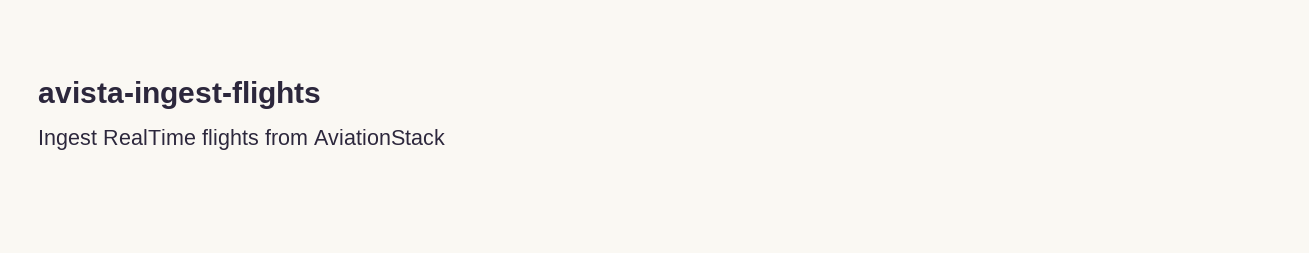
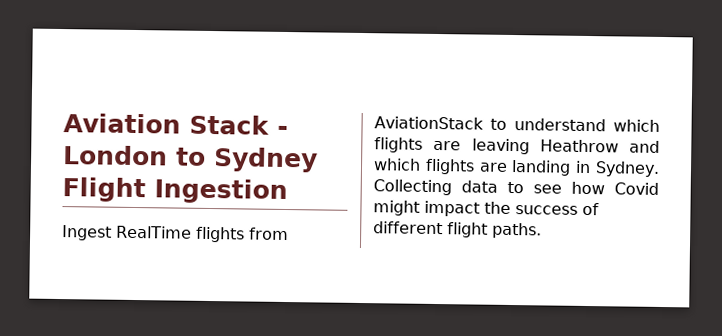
[38,81,321,109] avista-ingest-flights -> [63,113,288,136] [63,145,318,173] [62,177,288,205] Aviation Stack - London to Sydney Flight Ingestion
(445, 137) none -> [489,118,660,132] [374,137,660,155] [373,158,661,177] [373,179,659,196] [373,200,599,217] [373,221,542,239] to understand which flights are leaving Heathrow and which flights are landing in Sydney. Collecting data to see how Covid might impact the success of different flight paths.

